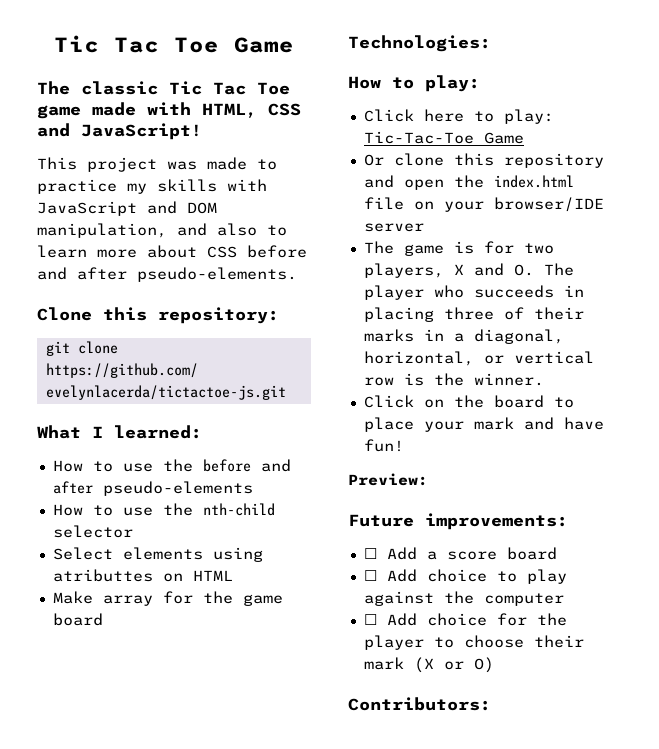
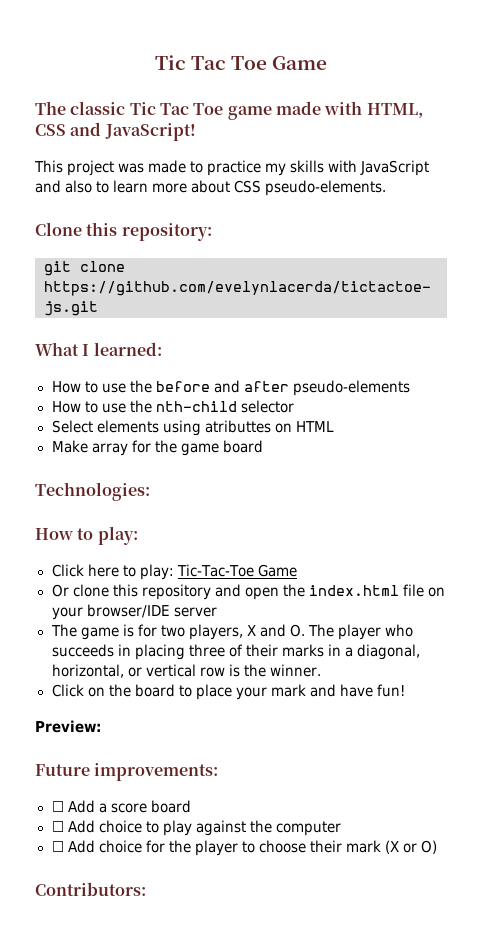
[187,202,217,214] [37,223,207,238] DOM manipulation, and -> (61, 186) none
[247,245,307,258] [37,267,127,280] before and after -> (262, 186) none

